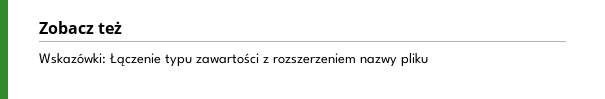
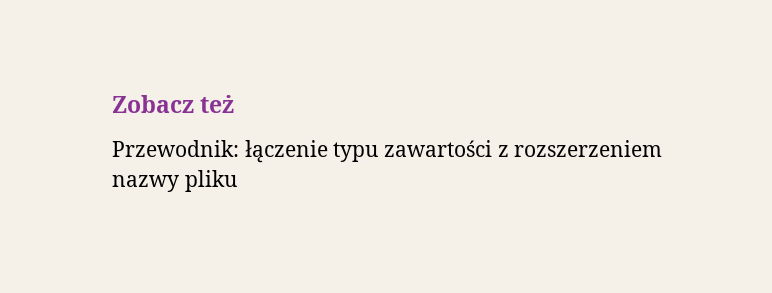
[39,53,161,67] Wskazówki: Łączenie -> [112,140,328,163] Przewodnik: łączenie

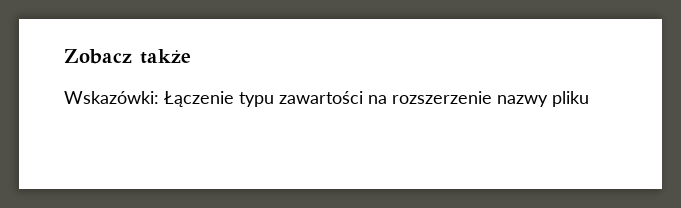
[200,95,235,113] [112,140,663,163] też // Przewodnik: łączenie typu zawartości z rozszerzeniem -> [140,49,191,64] [64,91,492,107] także // Wskazówki: Łączenie typu zawartości na rozszerzenie

